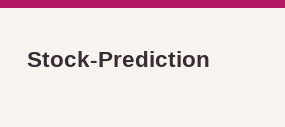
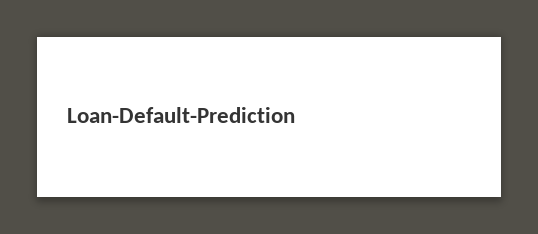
[27,51,210,67] Stock-Prediction -> [67,107,295,123] Loan-Default-Prediction

